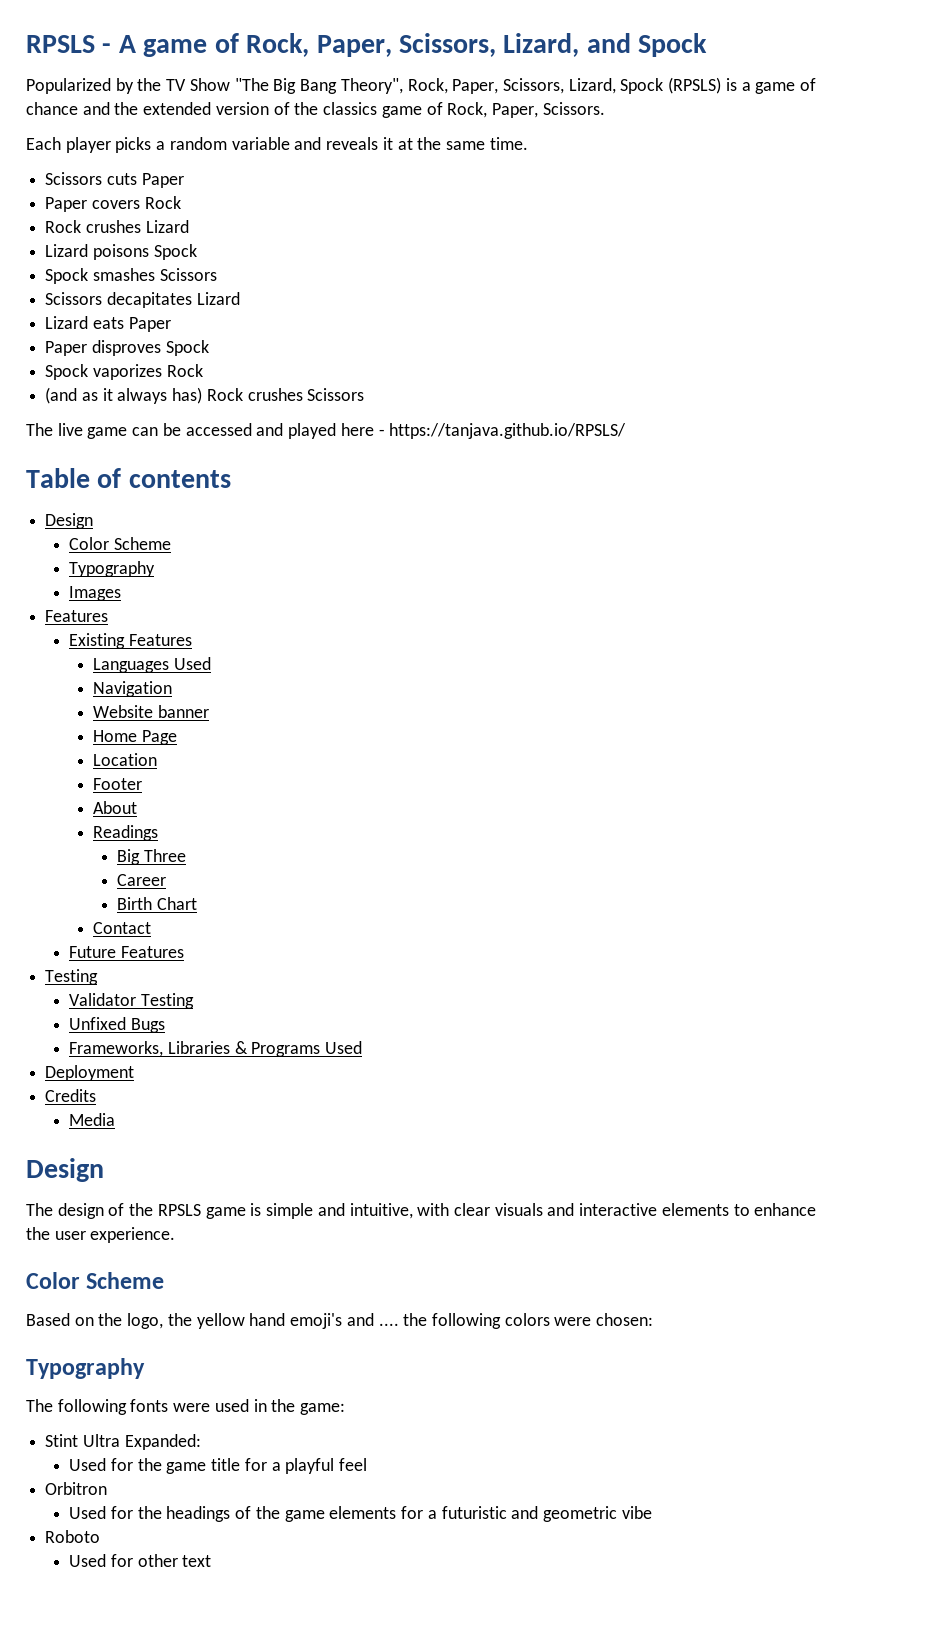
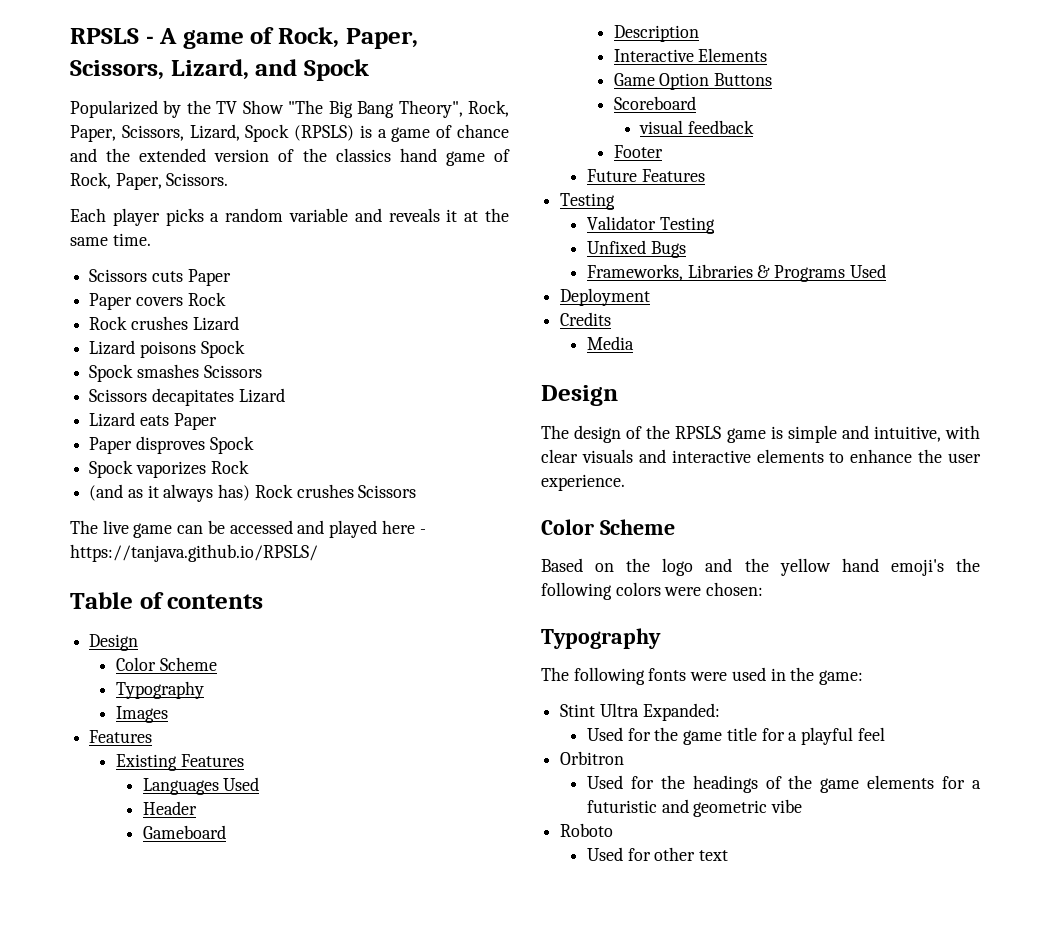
(378, 108) none -> [399,148,437,162] hand
[93,681,173,697] [93,705,210,718] [93,730,178,745] [93,753,158,766] [93,778,143,790] [93,801,138,814] [93,825,159,841] [117,849,187,865] [117,874,167,886] [117,897,198,910] [93,922,152,934] Navigation // Website banner // Home Page // Location // Footer // About // Readings // Big Three // Career // Birth Chart // Contact -> [142,801,197,815] [142,825,226,839] [613,25,699,42] [613,48,768,62] [613,73,773,90] [613,96,696,110] [639,120,755,134] [613,145,663,158] Header // Gameboard // Description // Interactive Elements // Game Option Buttons // Scoreboard // visual feedback // Footer
[127,1313,164,1329] logo, -> [662,558,733,576] logo and
[346,1313,399,1326] and .... -> (944, 567) none

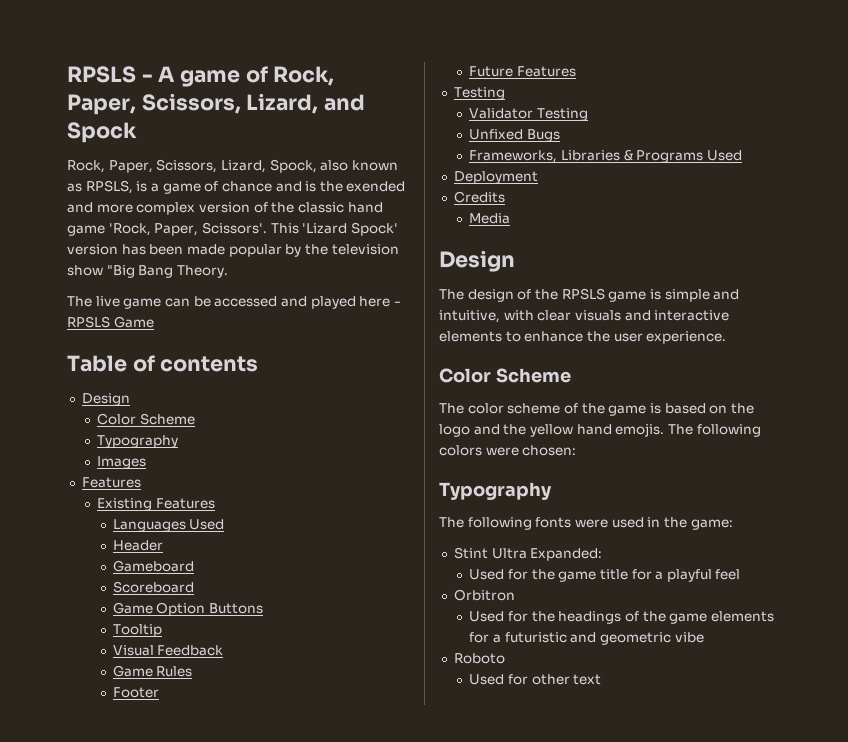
[70,100,510,118] [70,124,355,142] Popularized by the TV Show "The Big Bang Theory", Rock, Paper, Scissors, Lizard, Spock (RPSLS) -> [67,159,398,173] [67,180,133,194] Rock, Paper, Scissors, Lizard, Spock, also known as RPSLS,
[106,148,207,162] the extended -> [305,181,406,192] [67,202,196,215] is the exended and more complex
[335,148,391,162] classics -> [297,202,344,213] classic
[493,149,510,162] [70,172,229,190] [70,208,510,226] [70,233,151,246] [89,269,231,286] [89,292,226,310] [89,316,239,331] [89,340,245,358] [89,364,262,382] [89,388,285,406] [89,412,217,430] [89,436,254,454] [89,460,249,478] [89,484,417,502] of Rock, Paper, Scissors. // Each player picks a random variable and reveals it at the same time. // Scissors cuts Paper // Paper covers Rock // Rock crushes Lizard // Lizard poisons Spock // Spock smashes Scissors // Scissors decapitates Lizard // Lizard eats Paper // Paper disproves Spock // Spock vaporizes Rock // (and as it always has) Rock crushes Scissors -> [108,222,398,236] [67,244,399,257] [67,265,228,278] 'Rock, Paper, Scissors'. This 'Lizard Spock' version has been made popular by the television show "Big Bang Theory.
[70,544,318,562] https://tanjava.github.io/RPSLS/ -> [67,316,154,328] RPSLS Game
[613,25,699,42] [613,48,768,62] Description // Interactive Elements -> [112,581,194,593] Scoreboard
[613,96,696,110] [639,120,755,134] Scoreboard // visual feedback -> [112,624,162,637] [112,645,224,656] [112,665,193,677] Tooltip // Visual Feedback // Game Rules
[541,558,583,572] Based -> [439,403,706,416] The color scheme of the game is based
[890,558,980,576] emoji's the -> [615,423,693,437] emojis. The

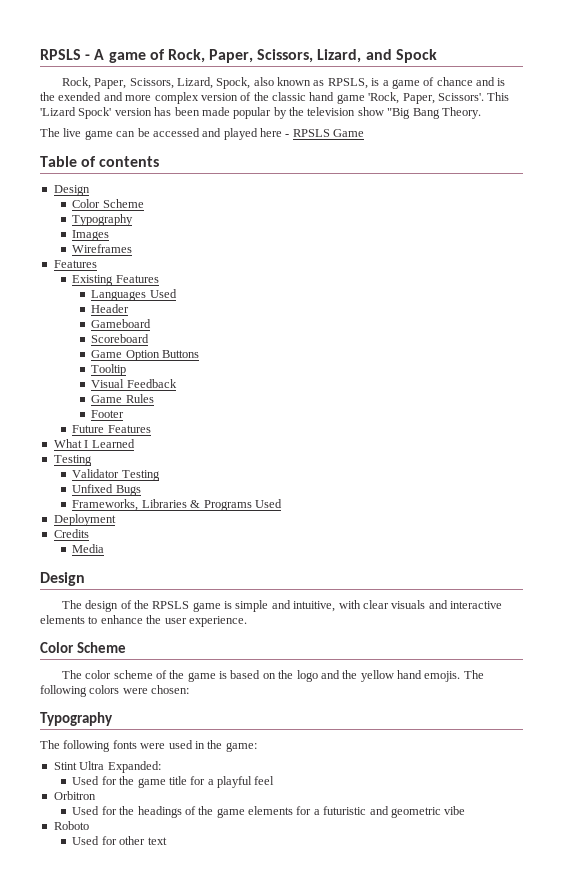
(147, 462) none -> [72,244,133,253] // Wireframes
(576, 71) none -> [53,439,135,448] // What I Learned

